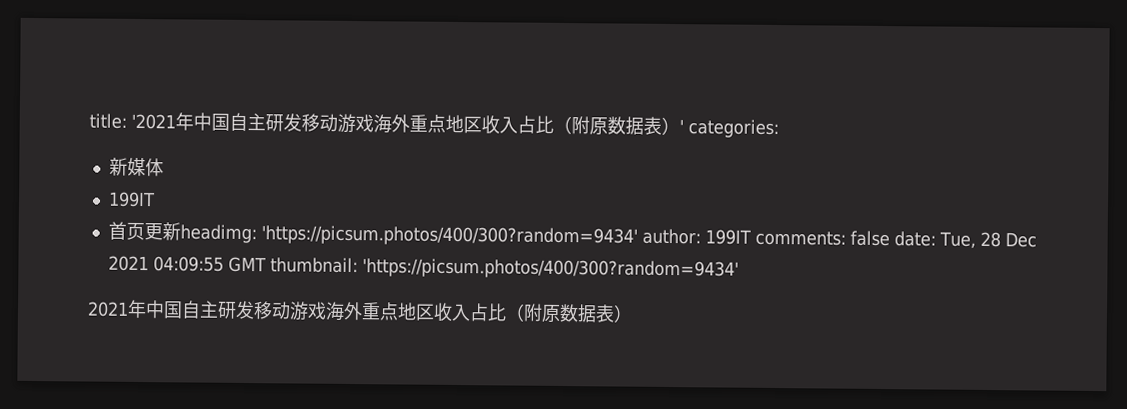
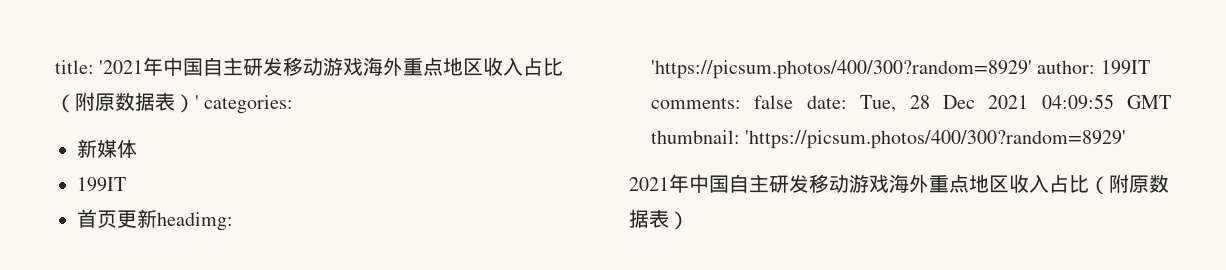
[260,225,638,247] 'https://picsum.photos/400/300?random=9434' -> [651,60,1032,79] 'https://picsum.photos/400/300?random=8929'
[361,258,739,280] 'https://picsum.photos/400/300?random=9434' -> [745,130,1127,149] 'https://picsum.photos/400/300?random=8929'

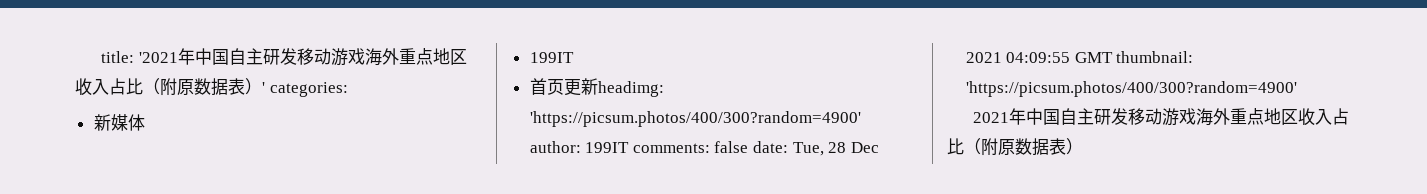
[651,60,1032,79] 'https://picsum.photos/400/300?random=8929' -> [529,111,861,127] 'https://picsum.photos/400/300?random=4900'
[745,130,1127,149] 'https://picsum.photos/400/300?random=8929' -> [965,81,1297,97] 'https://picsum.photos/400/300?random=4900'

